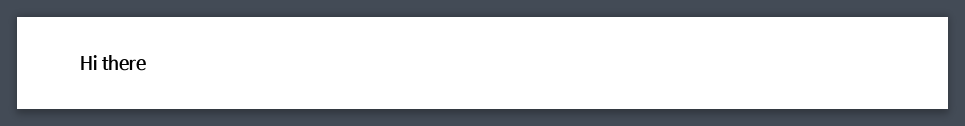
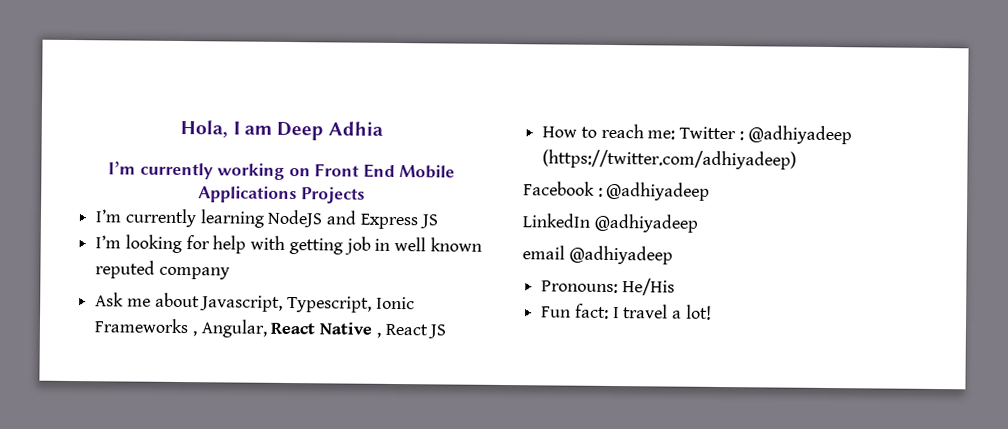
[80,55,146,71] Hi there -> [180,120,383,141] [108,161,455,180] [198,185,365,204] [95,208,438,230] [95,234,482,255] [95,260,230,280] [95,292,415,313] [94,318,447,339] [542,123,852,145] [542,149,798,170] [523,181,711,201] [522,213,699,233] [522,245,673,265] [541,278,675,296] [541,303,712,320] Hola, I am Deep Adhia // I’m currently working on Front End Mobile Applications Projects // I’m currently learning NodeJS and Express JS // I’m looking for help with getting job in well known reputed company // Ask me about Javascript, Typescript, Ionic Frameworks , Angular, React Native , React JS // How to reach me: Twitter : @adhiyadeep (https://twitter.com/adhiyadeep) // Facebook : @adhiyadeep // LinkedIn @adhiyadeep // email @adhiyadeep // Pronouns: He/His // Fun fact: I travel a lot!

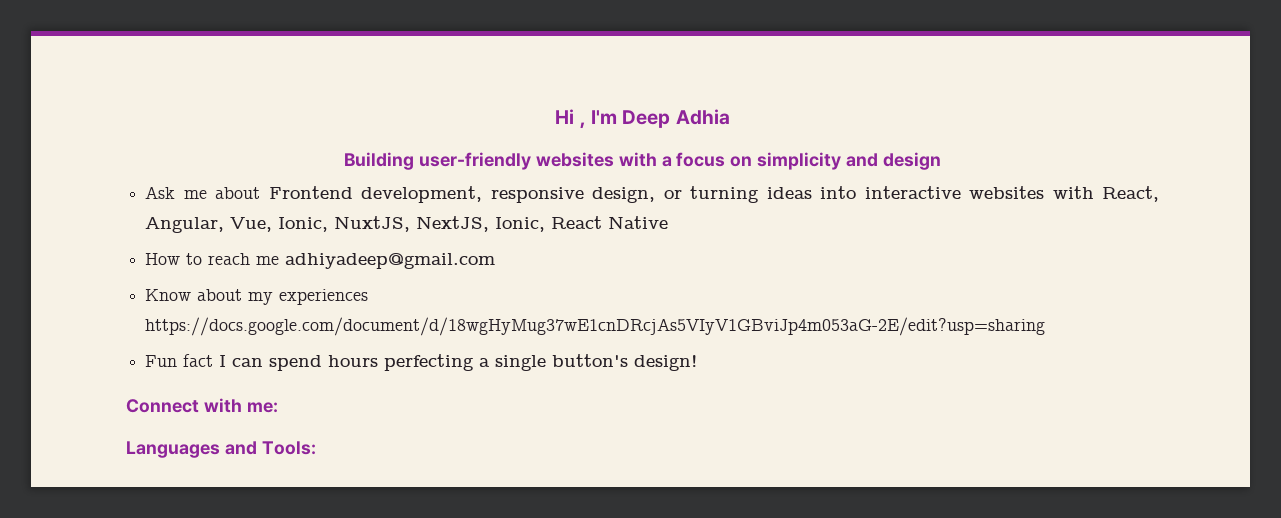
[180,120,272,138] Hola, I am -> [555,109,617,129] Hi , I'm
[108,161,455,180] [198,185,365,204] [95,208,438,230] [95,234,482,255] [95,260,230,280] [95,292,415,313] [94,318,268,338] I’m currently working on Front End Mobile Applications Projects // I’m currently learning NodeJS and Express JS // I’m looking for help with getting job in well known reputed company // Ask me about Javascript, Typescript, Ionic Frameworks , Angular, -> [344,152,941,170] [145,186,1160,203] [145,216,546,233] Building user-friendly websites with a focus on simplicity and design // Ask me about Frontend development, responsive design, or turning ideas into interactive websites with React, Angular, Vue, Ionic, NuxtJS, NextJS, Ionic,
[375,323,447,339] , React JS -> (669, 222) none
[647,125,852,145] [542,149,798,170] [523,181,711,201] [522,213,699,233] [522,245,673,265] [541,278,675,296] [541,303,712,320] me: Twitter : @adhiyadeep (https://twitter.com/adhiyadeep) // Facebook : @adhiyadeep // LinkedIn @adhiyadeep // email @adhiyadeep // Pronouns: He/His // Fun fact: I travel a lot! -> [256,253,496,269] [145,289,369,305] [145,317,1046,336] [145,354,699,371] [126,398,278,413] [126,441,316,458] me adhiyadeep@gmail.com // Know about my experiences https://docs.google.com/document/d/18wgHyMug37wE1cnDRcjAs5VIyV1GBviJp4m053aG-2E/edit?usp=sharing // Fun fact I can spend hours perfecting a single button's design! // Connect with me: // Languages and Tools:

